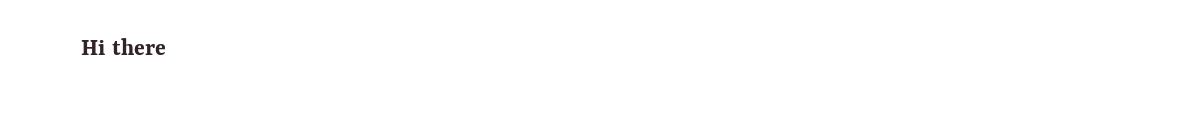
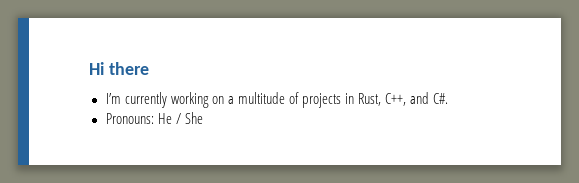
(166, 46) none -> [105,92,449,108] [105,112,203,124] // I’m currently working on a multitude of projects in Rust, C++, and C#. // Pronouns: He / She

